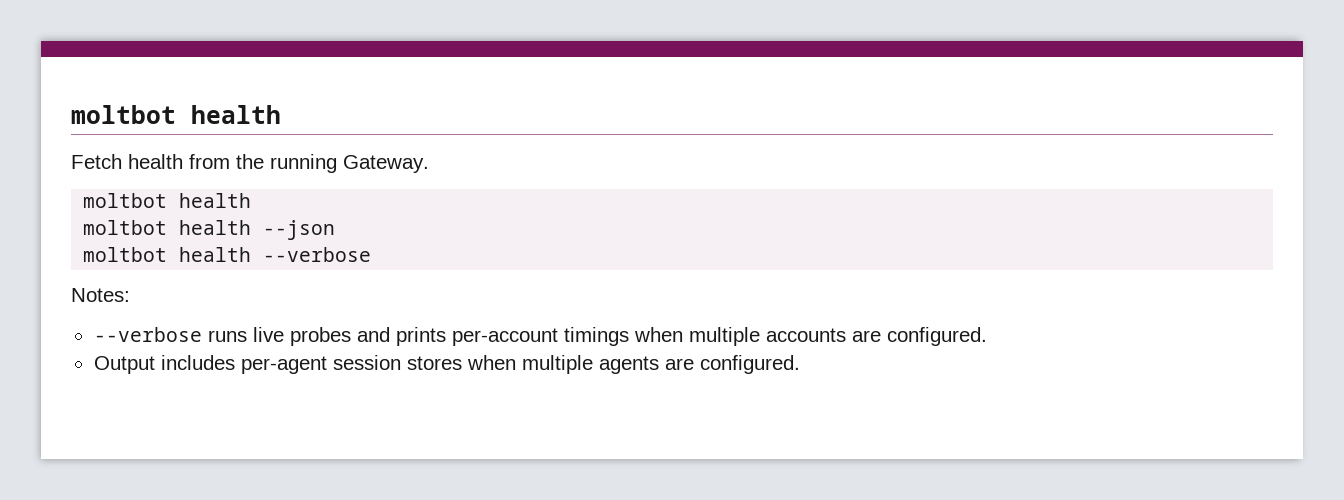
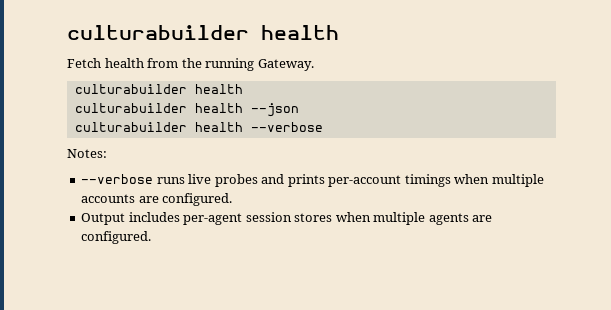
[71,105,176,124] moltbot -> [67,25,249,40] culturabuilder
[83,193,252,208] [83,220,168,235] moltbot health // moltbot -> [74,84,243,94] [74,103,187,113] culturabuilder health // culturabuilder
[83,247,168,262] moltbot -> [74,122,187,132] culturabuilder

